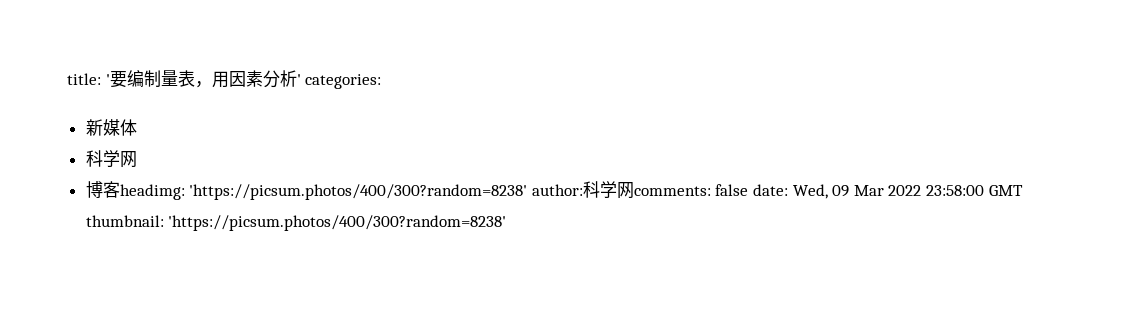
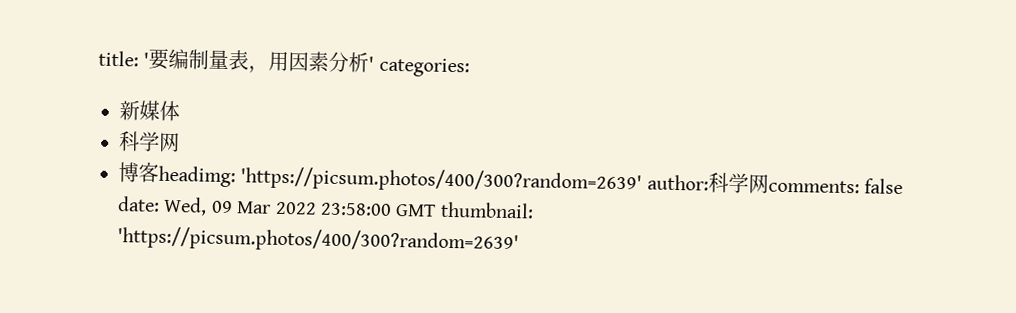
[189,184,528,200] 'https://picsum.photos/400/300?random=8238' -> [240,166,643,195] 'https://picsum.photos/400/300?random=2639'
[168,215,507,231] 'https://picsum.photos/400/300?random=8238' -> [117,226,519,255] 'https://picsum.photos/400/300?random=2639'

